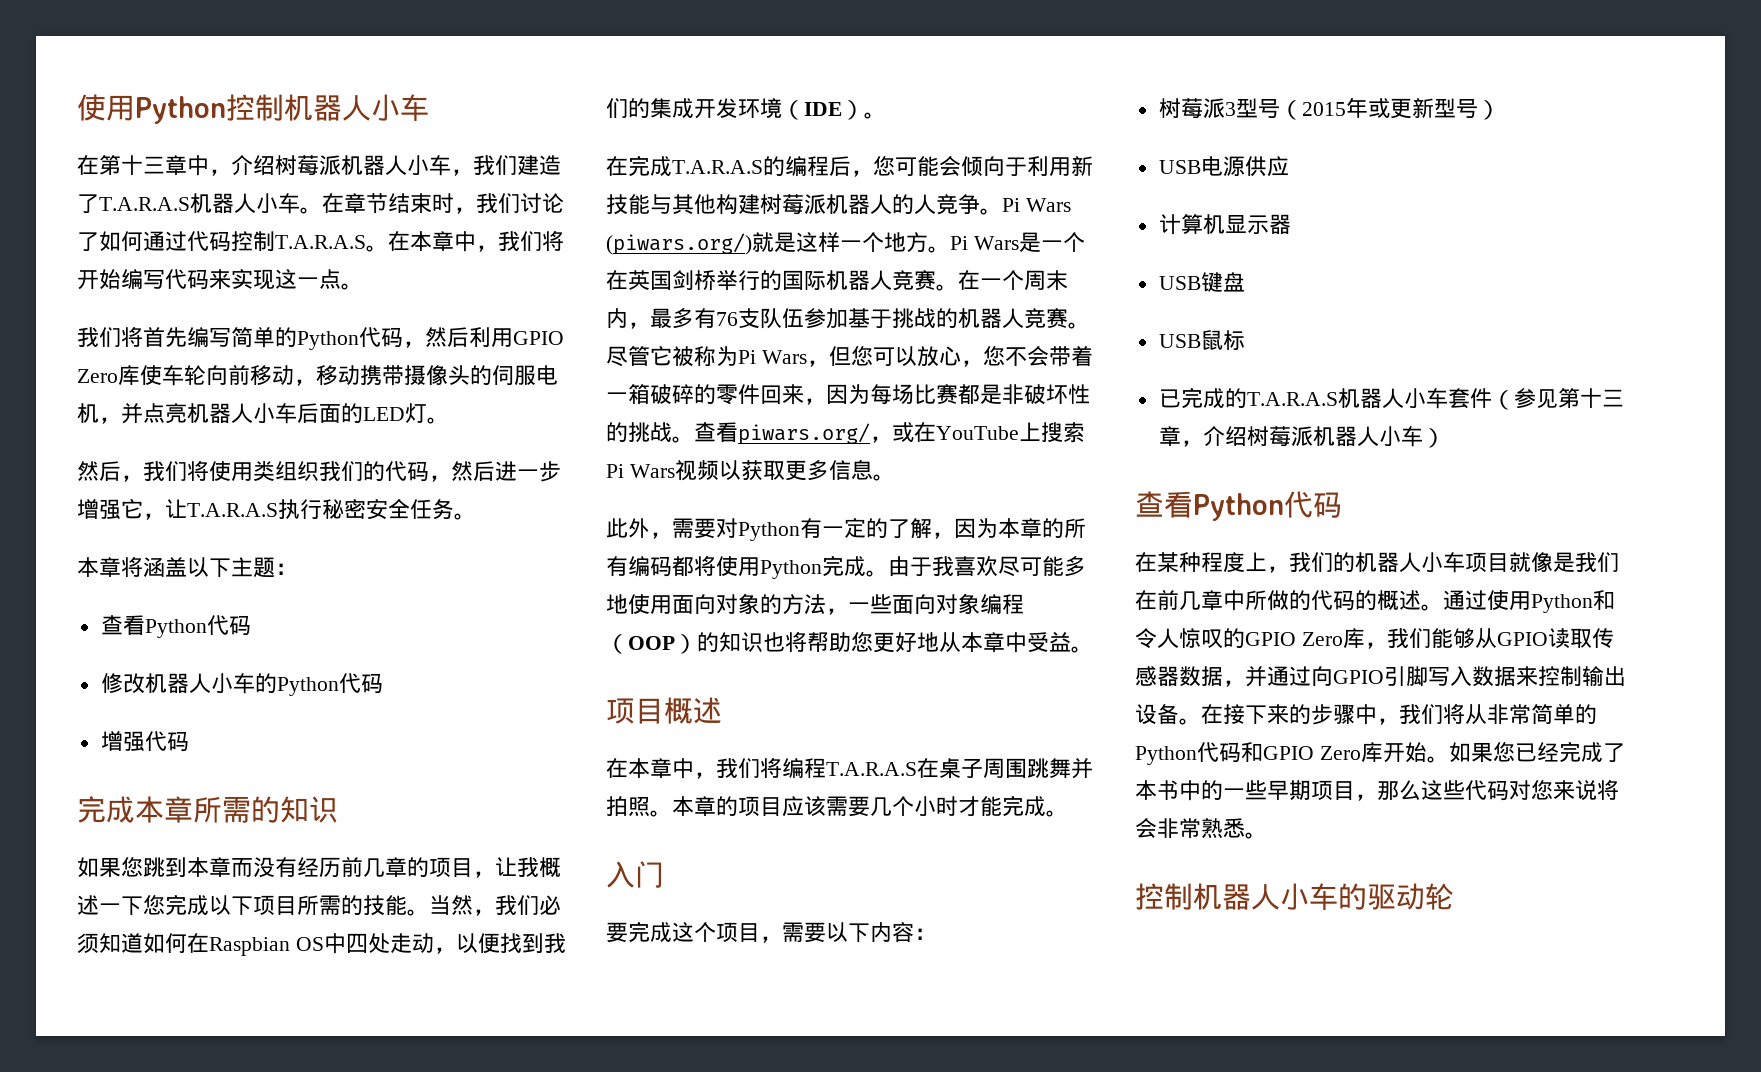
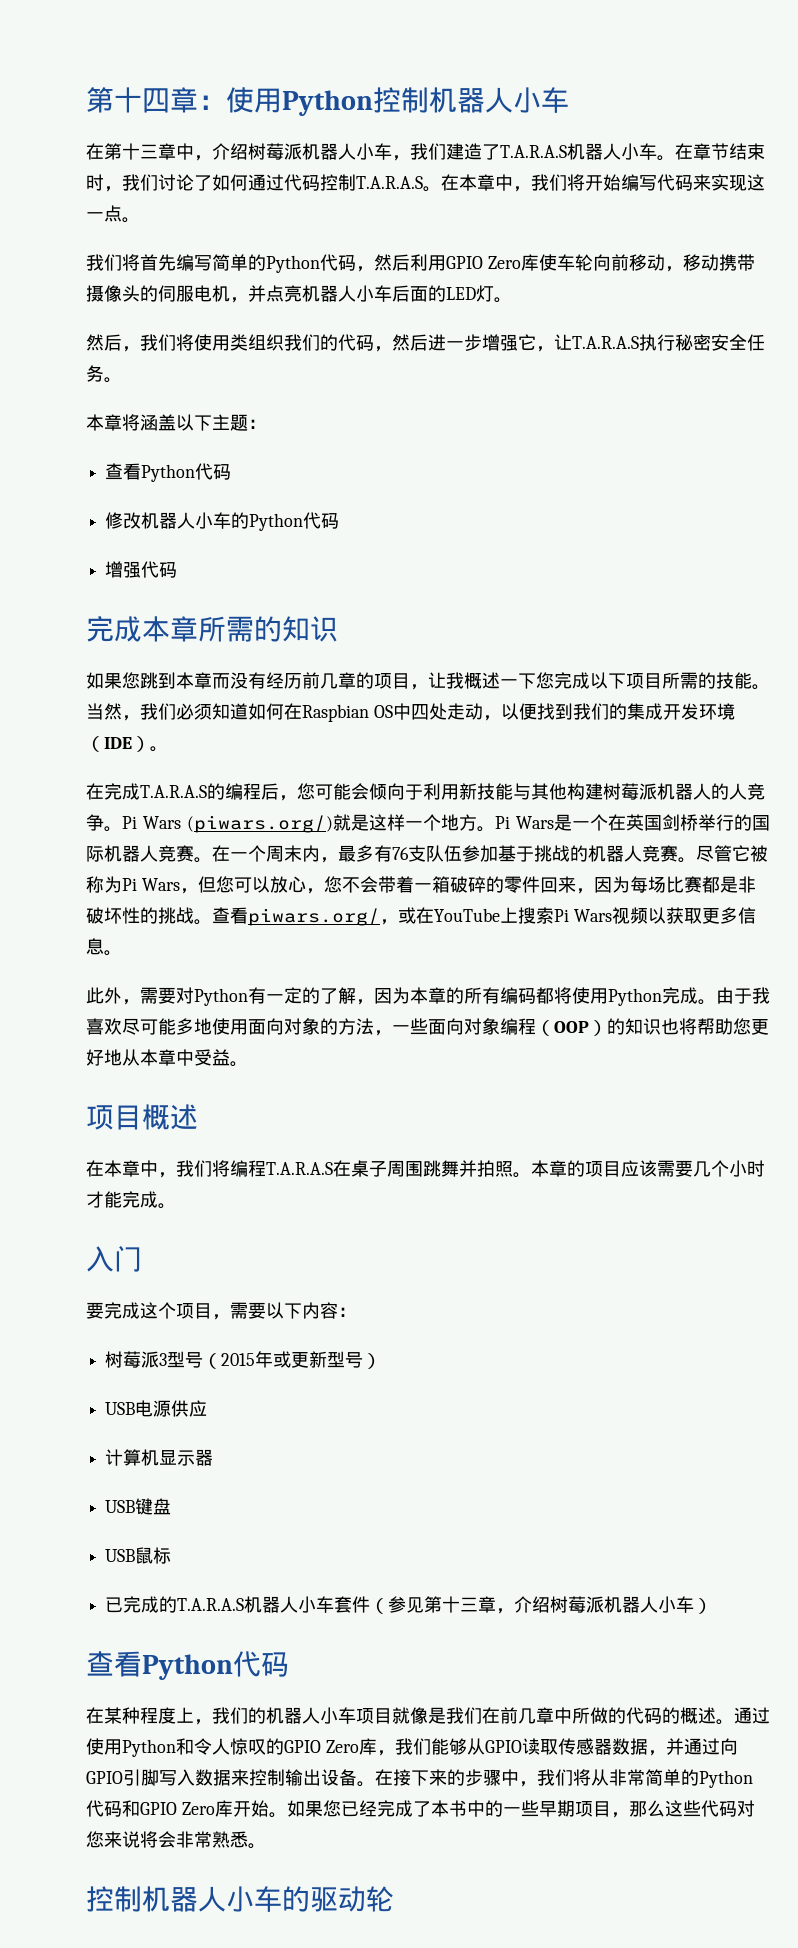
(77, 107) none -> [86,87,226,113] 第十四章：

